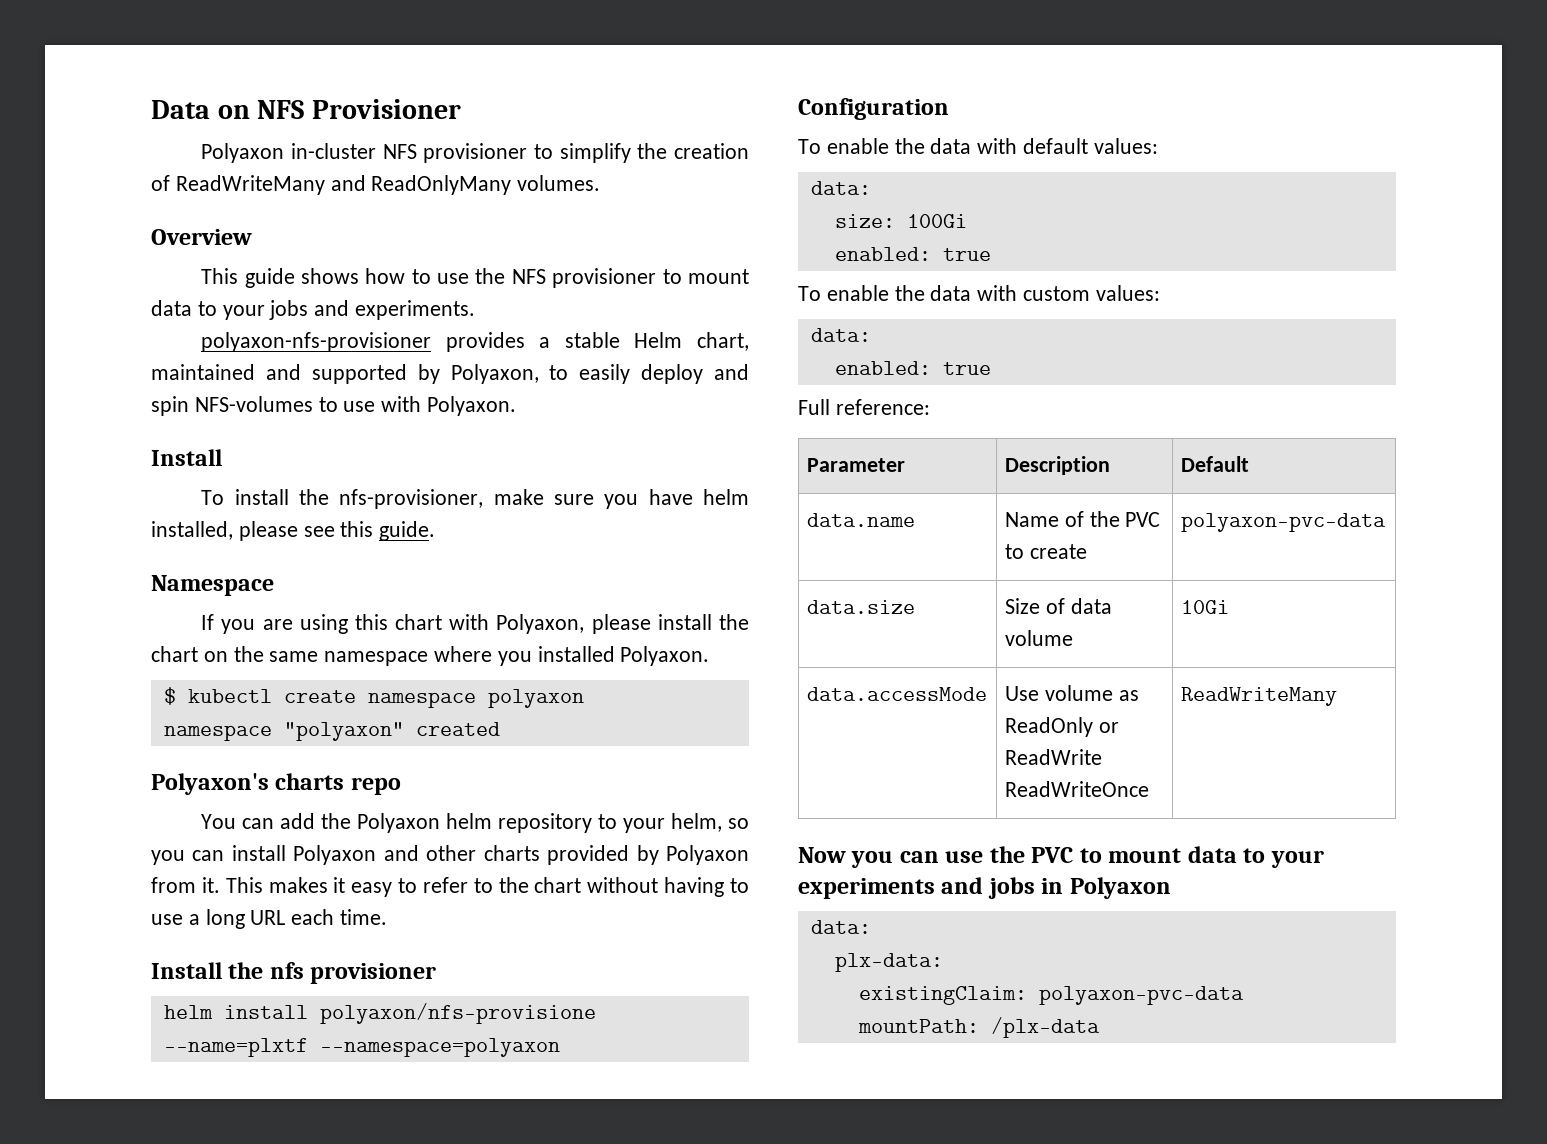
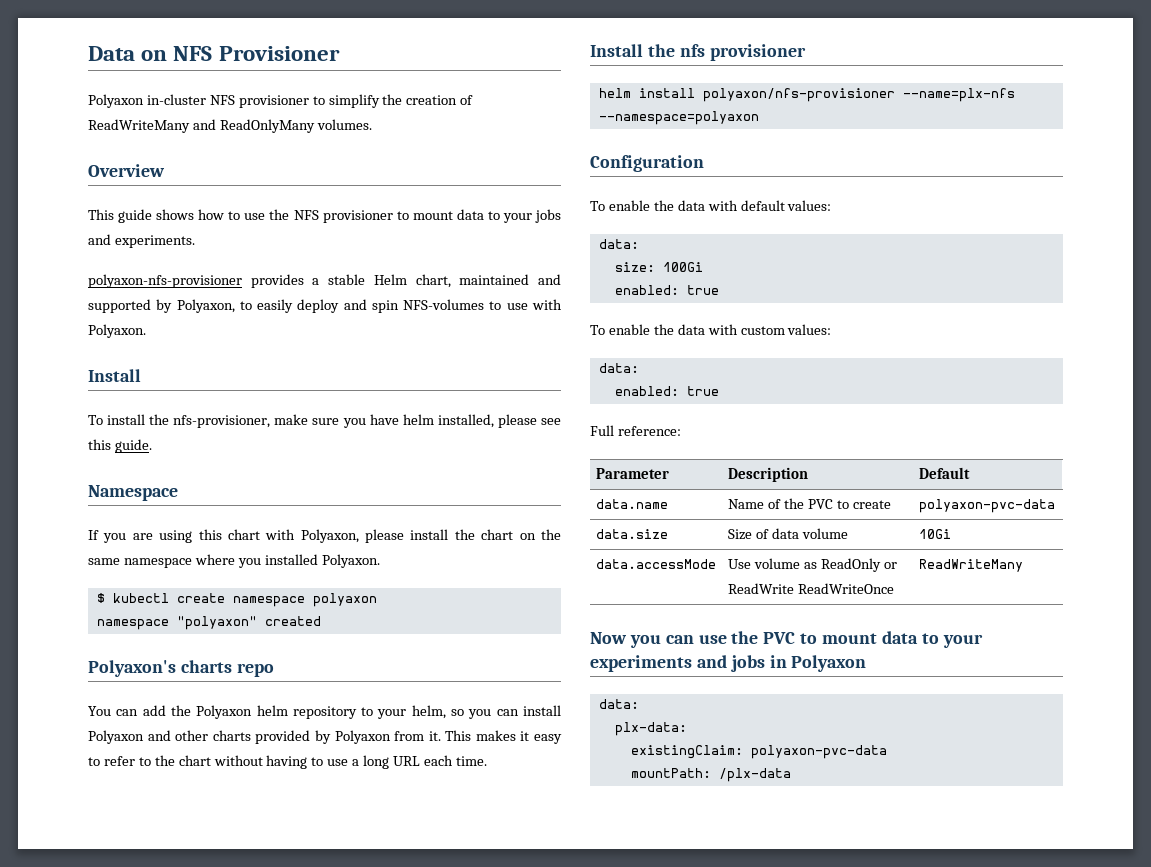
[319,1003,596,1024] [163,1038,308,1057] polyaxon/nfs-provisione --name=plxtf -> [702,88,1015,102] polyaxon/nfs-provisioner --name=plx-nfs

